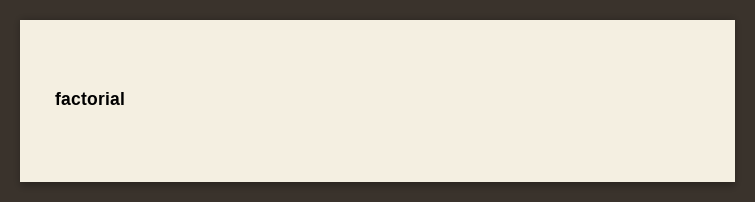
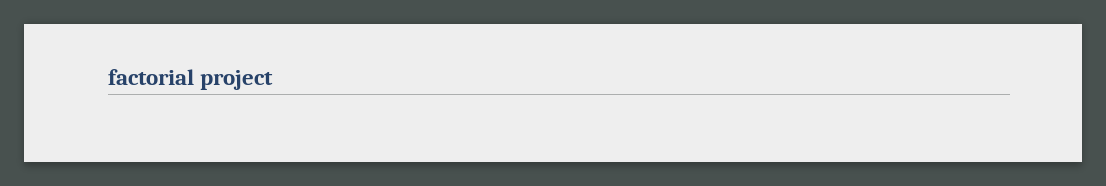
(125, 98) none -> [200,70,274,90] project

